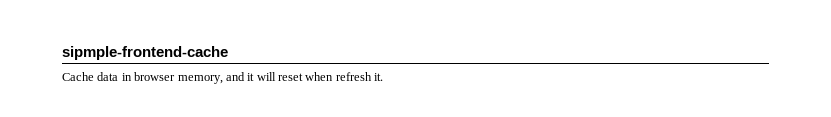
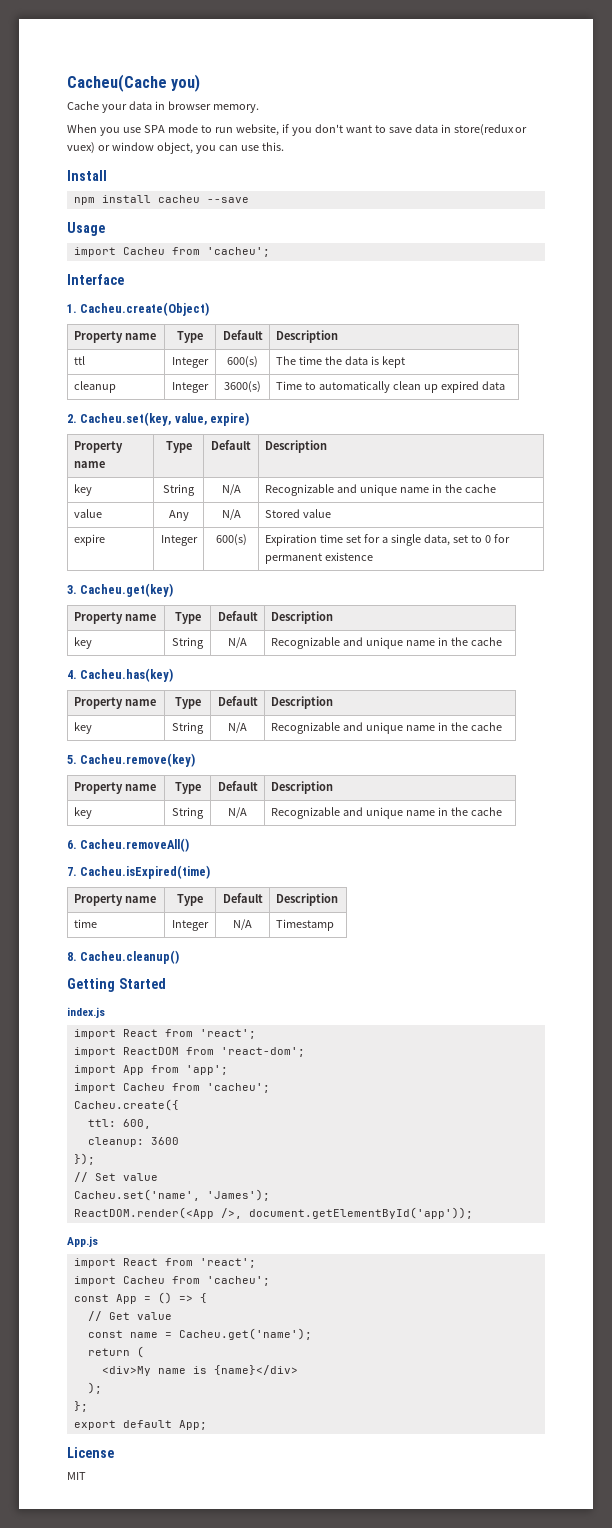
[62,46,228,60] sipmple-frontend-cache -> [67,74,201,92] Cacheu(Cache you)
(94, 76) none -> [101,104,127,113] your
[177,72,384,84] memory, and it will reset when refresh it. -> [212,104,259,113] [67,124,528,136] [67,142,284,154] [67,170,107,181] [73,195,249,205] [67,222,105,236] [73,247,270,257] [67,274,124,285] [67,302,210,316] [73,331,156,343] [177,331,203,343] [222,330,263,340] [275,330,338,343] [73,356,85,365] [172,357,209,368] [227,356,258,368] [275,356,405,368] [73,381,116,393] [172,382,209,393] [224,381,261,393] [275,381,505,393] [67,412,250,426] [73,441,123,453] [73,461,105,468] [165,441,192,453] [211,440,251,450] [264,440,327,453] [73,484,92,496] [163,484,195,496] [221,484,241,495] [264,484,496,496] [73,509,102,518] [168,510,189,521] [221,509,241,520] [264,509,331,518] [73,534,105,546] [160,535,198,546] [215,534,247,546] [264,534,510,546] [264,552,373,564] [67,583,174,597] [73,612,156,624] [174,612,201,624] [217,611,258,621] [270,611,333,624] [73,637,92,649] [172,637,204,649] [228,637,247,648] [270,637,502,649] [67,668,174,682] [73,697,156,709] [174,697,201,709] [217,696,258,706] [270,696,333,709] [73,722,92,734] [172,722,204,734] [228,722,247,733] [270,722,502,734] [67,753,196,767] [73,782,156,794] [174,782,201,794] [217,781,258,791] [270,781,333,794] [73,807,92,819] [172,807,204,819] [228,807,247,818] [270,807,502,819] [67,838,190,852] [67,865,211,879] [73,894,156,906] [177,894,203,906] [222,893,263,903] [275,893,338,906] [73,919,97,928] [172,920,209,931] [233,919,252,930] [275,919,334,931] [67,950,180,964] [67,978,166,992] [67,1007,105,1018] [73,1029,256,1039] [73,1047,305,1057] [73,1065,228,1075] [73,1083,270,1093] [73,1099,179,1111] [87,1119,151,1129] [87,1137,179,1147] [73,1153,95,1165] [73,1172,158,1182] [73,1189,270,1201] [73,1207,473,1219] [67,1236,98,1247] [73,1258,256,1268] [73,1276,270,1286] [73,1292,207,1304] [87,1311,172,1321] [87,1328,312,1340] [87,1346,144,1358] [101,1365,298,1376] [87,1382,102,1394] [73,1401,88,1412] [73,1420,207,1430] [67,1447,114,1458] [67,1472,86,1480] memory. // When you use SPA mode to run website, if you don't want to save data in store(redux or vuex) or window object, you can use this. // Install // npm install cacheu --save // Usage // import Cacheu from 'cacheu'; // Interface // 1. Cacheu.create(Object) // Property name | Type | Default | Description // ttl | Integer | 600(s) | The time the data is kept // cleanup | Integer | 3600(s) | Time to automatically clean up expired data // 2. Cacheu.set(key, value, expire) // Property name | Type | Default | Description // key | String | N/A | Recognizable and unique name in the cache // value | Any | N/A | Stored value // expire | Integer | 600(s) | Expiration time set for a single data, set to 0 for permanent existence // 3. Cacheu.get(key) // Property name | Type | Default | Description // key | String | N/A | Recognizable and unique name in the cache // 4. Cacheu.has(key) // Property name | Type | Default | Description // key | String | N/A | Recognizable and unique name in the cache // 5. Cacheu.remove(key) // Property name | Type | Default | Description // key | String | N/A | Recognizable and unique name in the cache // 6. Cacheu.removeAll() // 7. Cacheu.isExpired(time) // Property name | Type | Default | Description // time | Integer | N/A | Timestamp // 8. Cacheu.cleanup() // Getting Started // index.js // import React from 'react'; // import ReactDOM from 'react-dom'; // import App from 'app'; // import Cacheu from 'cacheu'; // Cacheu.create({ // ttl: 600, // cleanup: 3600 // }); // // Set value // Cacheu.set('name', 'James'); // ReactDOM.render(<App />, document.getElementById('app')); // App.js // import React from 'react'; // import Cacheu from 'cacheu'; // const App = () => { // // Get value // const name = Cacheu.get('name'); // return ( // <div>My name is {name}</div> // ); // }; // export default App; // License // MIT

